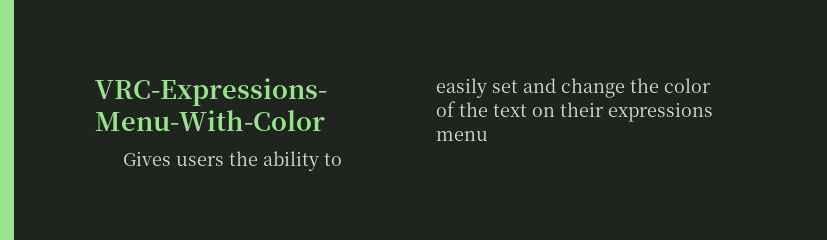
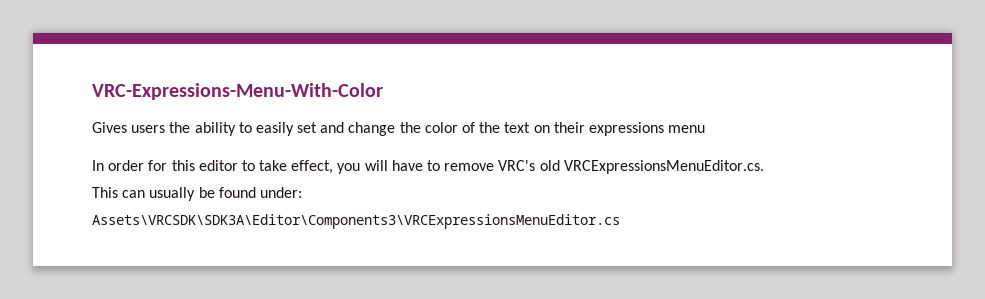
(488, 136) none -> [92,160,764,174] [92,187,302,201] [92,214,620,229] // In order for this editor to take effect, you will have to remove VRC's old VRCExpressionsMenuEditor.cs. // This can usually be found under: // Assets\VRCSDK\SDK3A\Editor\Components3\VRCExpressionsMenuEditor.cs

